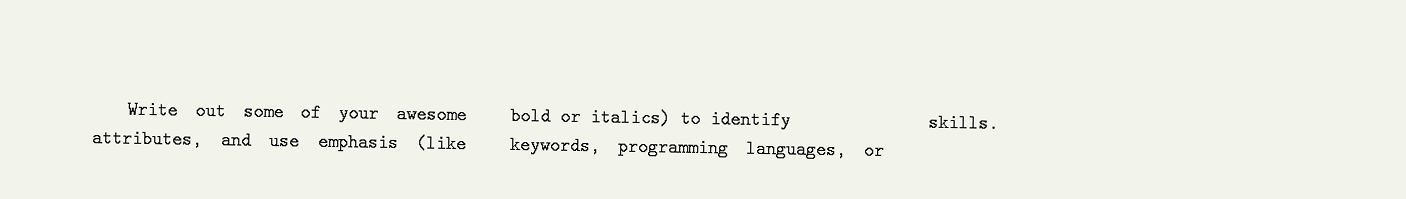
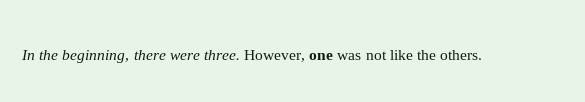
[127,100,468,125] [92,129,467,154] [510,106,791,130] [510,135,885,160] [928,113,999,133] Write out some of your awesome attributes, and use emphasis (like bold or italics) to identify keywords, programming languages, or skills. -> [21,50,483,63] In the beginning, there were three. However, one was not like the others.

